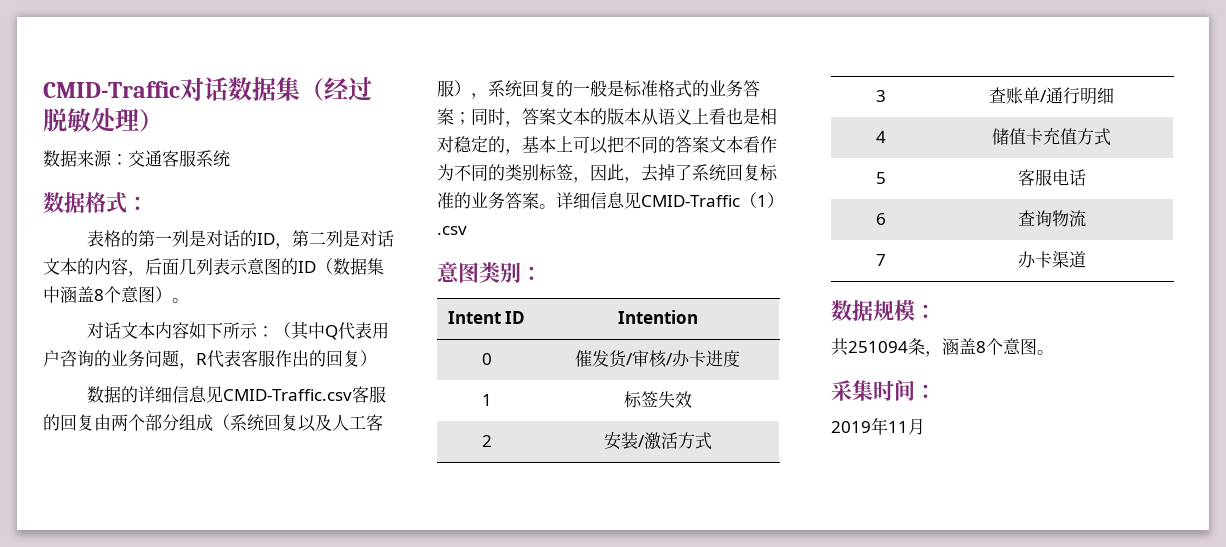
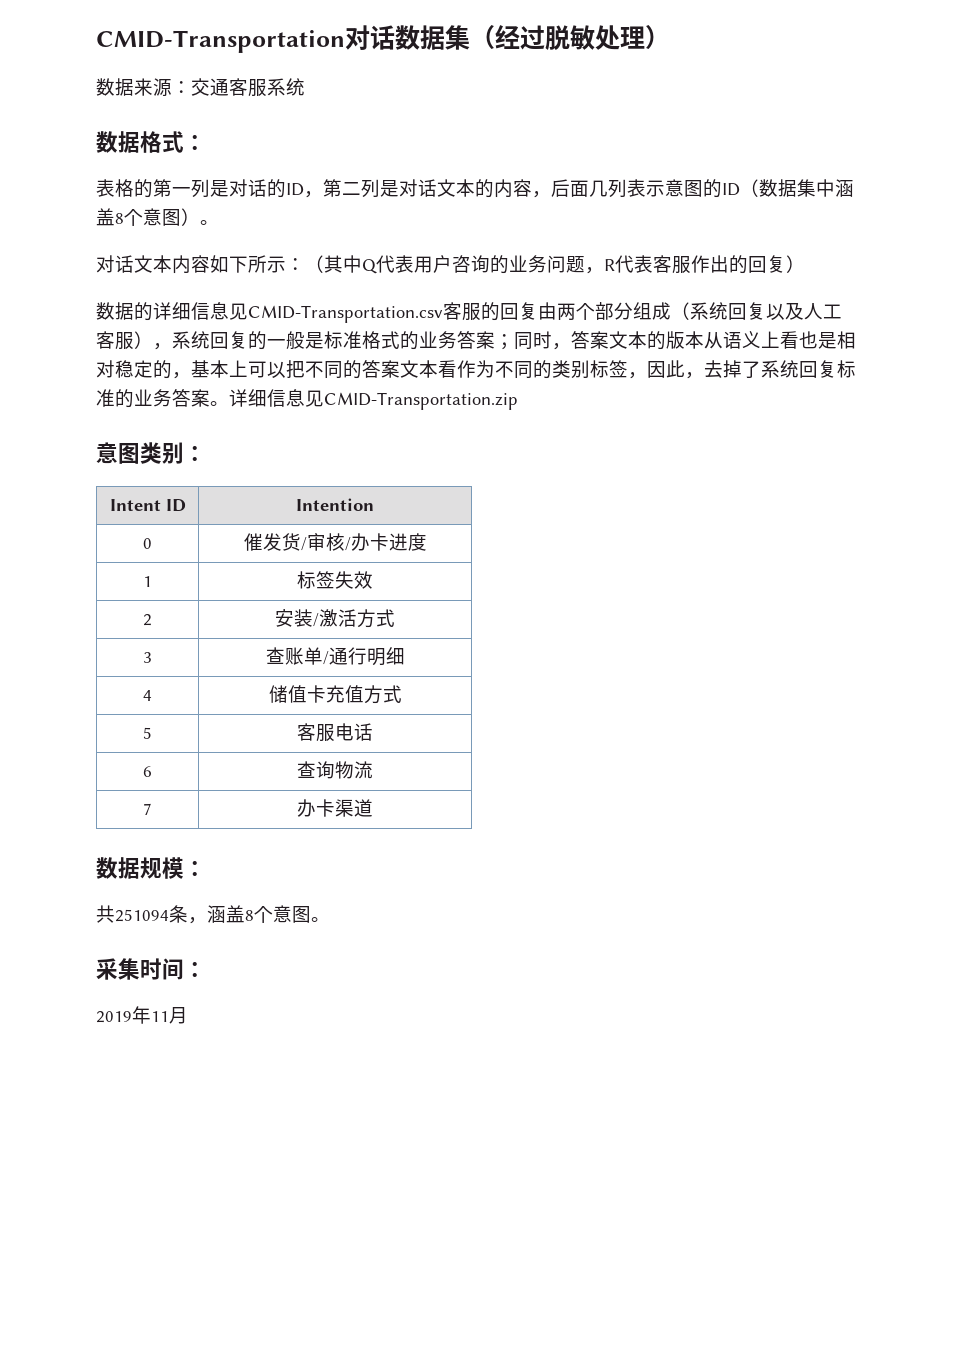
[43,81,180,98] CMID-Traffic -> [96,30,345,53] CMID-Transportation
[223,389,353,401] CMID-Traffic.csv -> [248,305,443,323] CMID-Transportation.csv
[641,192,784,208] [437,226,467,235] CMID-Traffic（1）.csv -> [324,392,518,410] CMID-Transportation.zip

